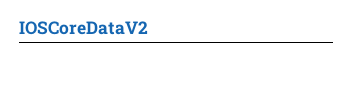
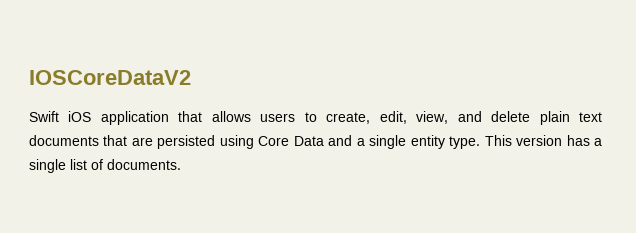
(148, 28) none -> [29,111,602,125] [29,135,602,149] [29,159,181,173] // Swift iOS application that allows users to create, edit, view, and delete plain text documents that are persisted using Core Data and a single entity type. This version has a single list of documents.

